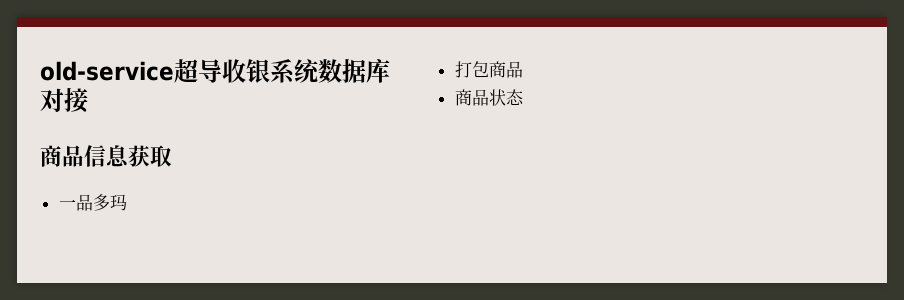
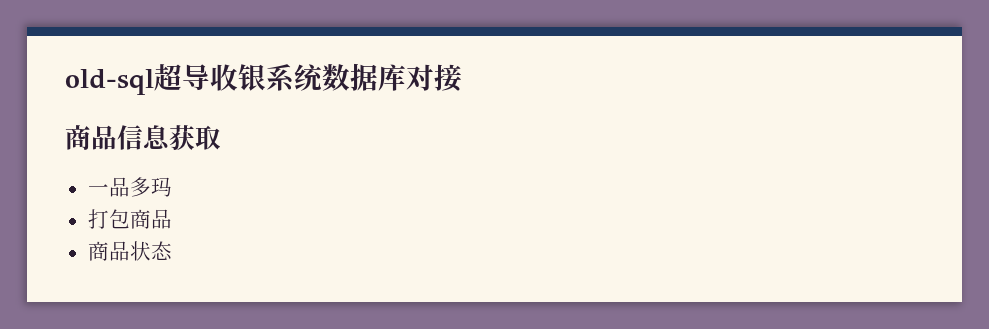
[40,61,174,81] old-service -> [65,69,154,95] old-sql

